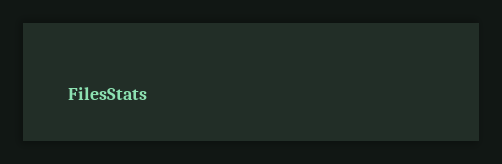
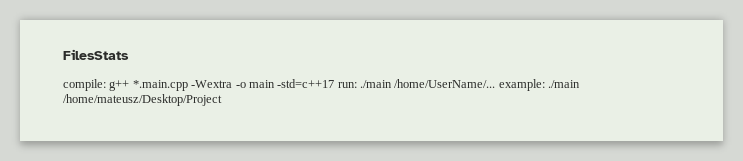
(147, 93) none -> [63,79,581,91] [63,94,222,106] // compile: g++ *.main.cpp -Wextra -o main -std=c++17 run: ./main /home/UserName/... example: ./main /home/mateusz/Desktop/Project

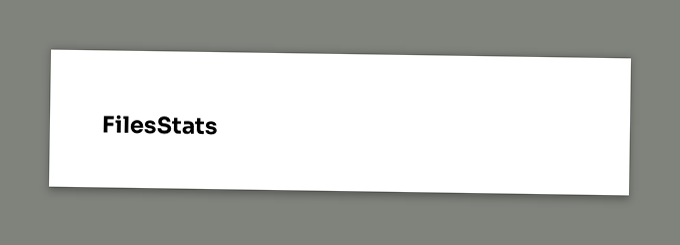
[63,79,581,91] [63,94,222,106] // compile: g++ *.main.cpp -Wextra -o main -std=c++17 run: ./main /home/UserName/... example: ./main /home/mateusz/Desktop/Project -> (219, 125) none

